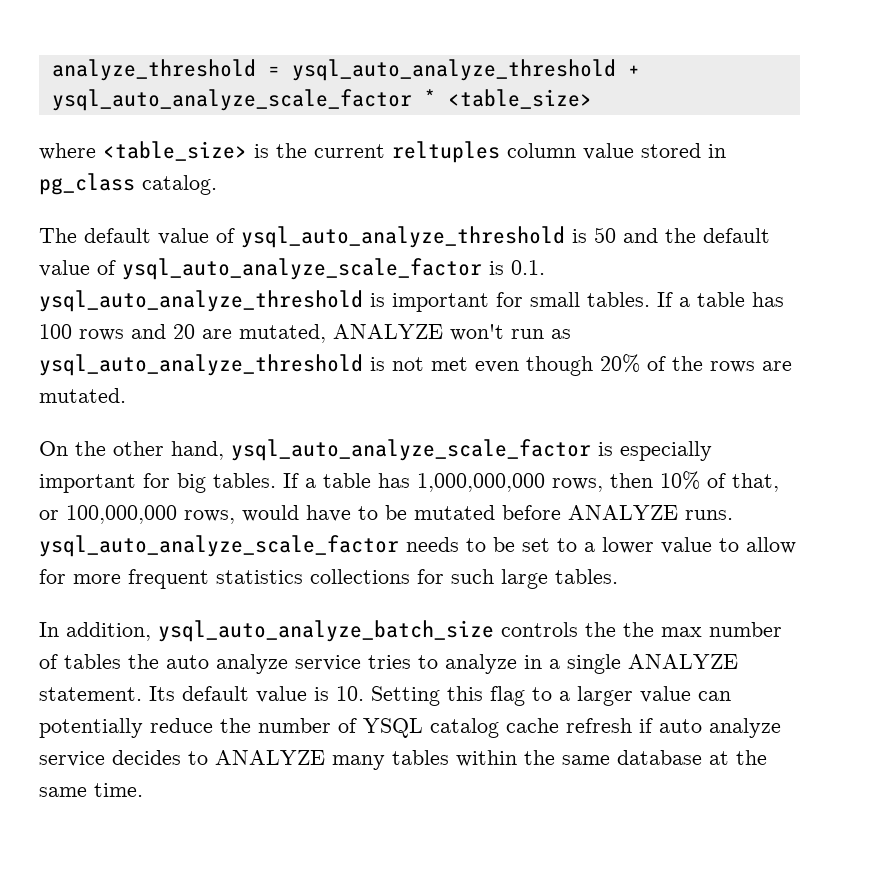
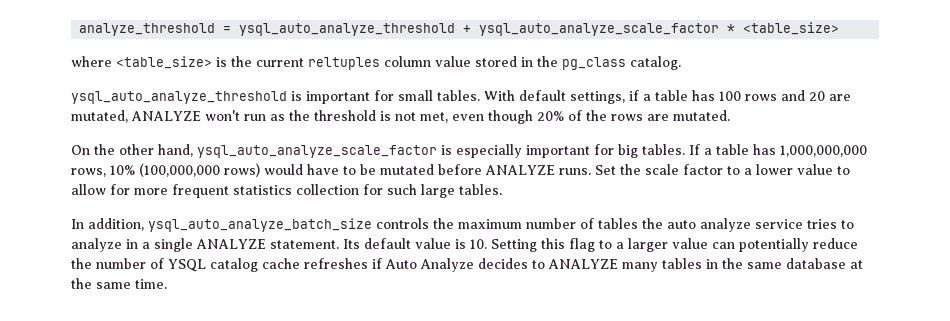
(726, 151) none -> [537,56,558,67] the
[39,226,770,248] [39,258,545,280] The default value of ysql_auto_analyze_threshold is 50 and the default value of ysql_auto_analyze_scale_factor is 0.1. -> (681, 63) none
[657,292,673,307] If -> [484,90,639,104] With default settings, if
[39,354,363,376] ysql_auto_analyze_threshold -> [288,110,376,121] the threshold
[431,357,468,371] met -> [419,112,448,123] met,
[610,471,779,492] [39,505,235,524] then 10% of that, or 100,000,000 rows, -> [110,163,260,177] 10% (100,000,000 rows)
[39,535,550,557] ysql_auto_analyze_scale_factor needs to be set -> [594,164,723,175] Set the scale factor
[310,569,410,584] collections -> [296,184,359,195] collection
[623,622,702,637] the max -> [458,219,522,229] maximum
[566,718,781,738] [39,751,105,767] refresh if auto analyze service -> [304,258,474,272] refreshes if Auto Analyze
[456,750,517,767] within -> [705,259,718,269] in

